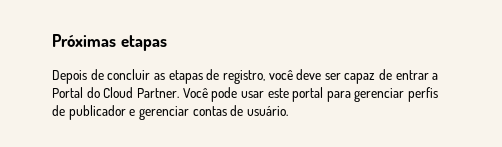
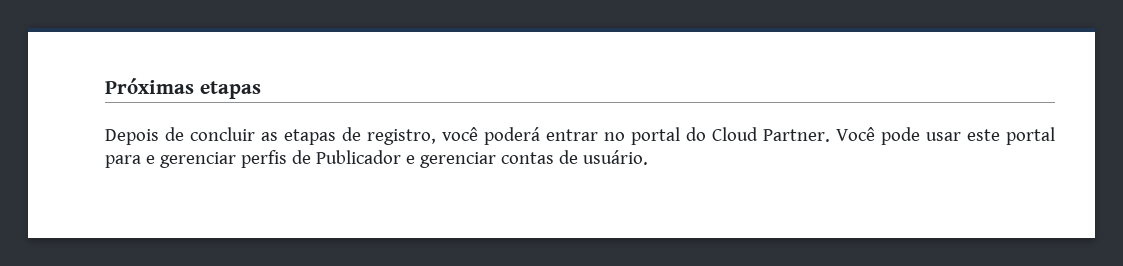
[296,69,439,84] [52,87,83,98] deve ser capaz de entrar a Portal -> [484,127,680,145] poderá entrar no portal
(351, 96) none -> [145,155,155,164] e
[68,105,126,120] publicador -> [315,150,401,164] Publicador

